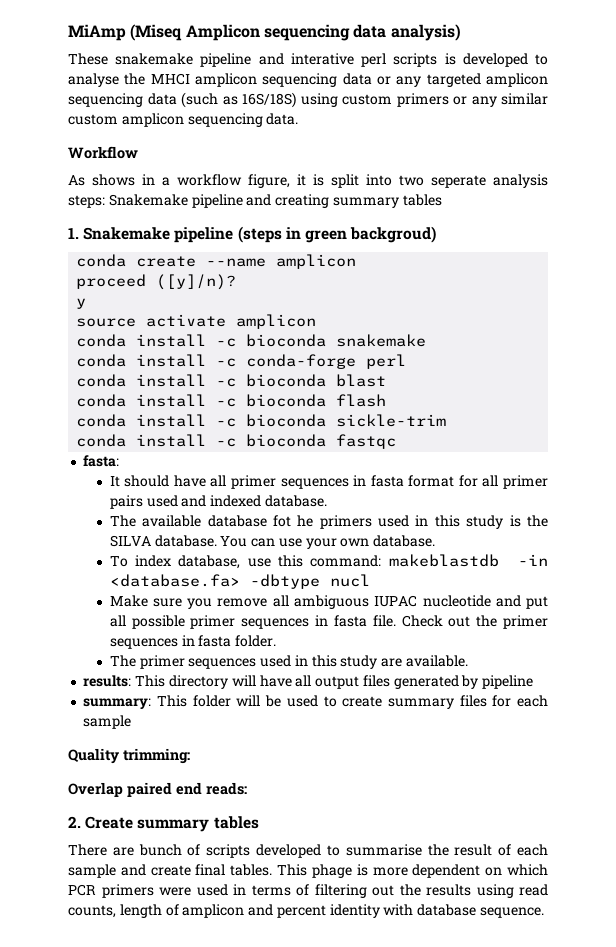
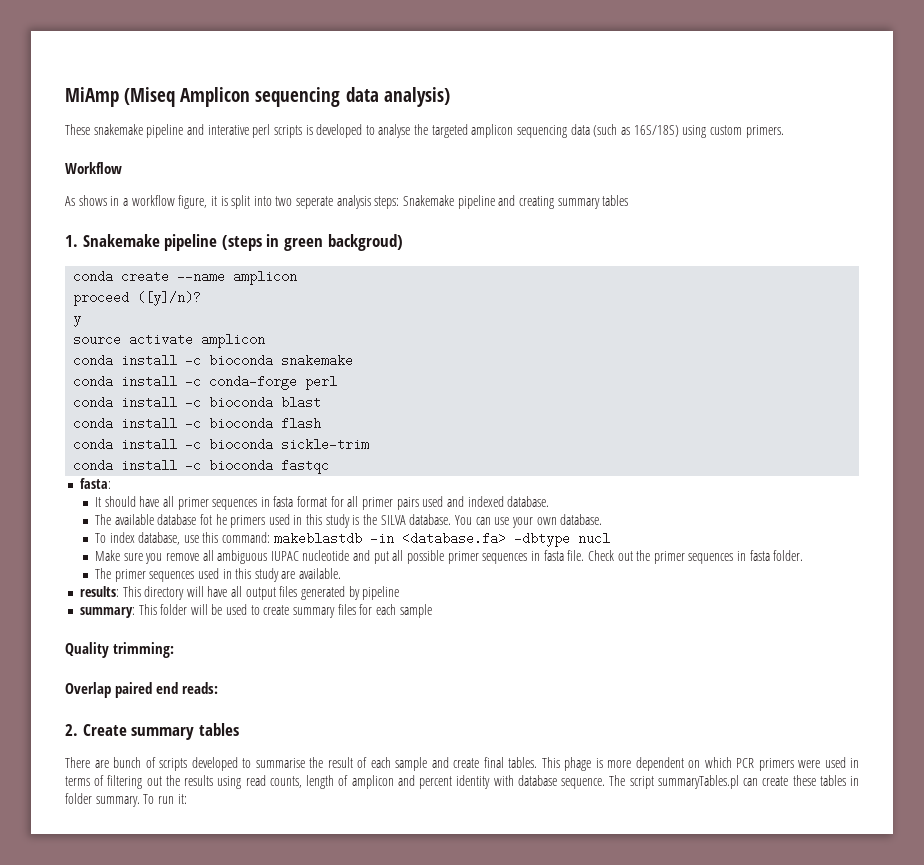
[150,73,422,87] MHCI amplicon sequencing data or any -> (429, 129) none
[396,93,548,107] [68,113,299,127] primers or any similar custom amplicon sequencing data. -> [745,125,784,138] primers.
(545, 912) none -> [609,775,860,789] [65,793,187,807] The script summaryTables.pl can create these tables in folder summary. To run it:

